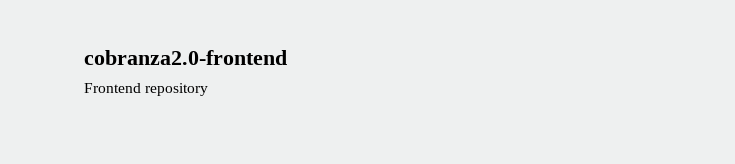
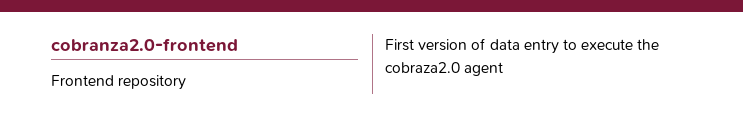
(209, 89) none -> [385,38,660,54] [385,62,504,76] // First version of data entry to execute the cobraza2.0 agent

